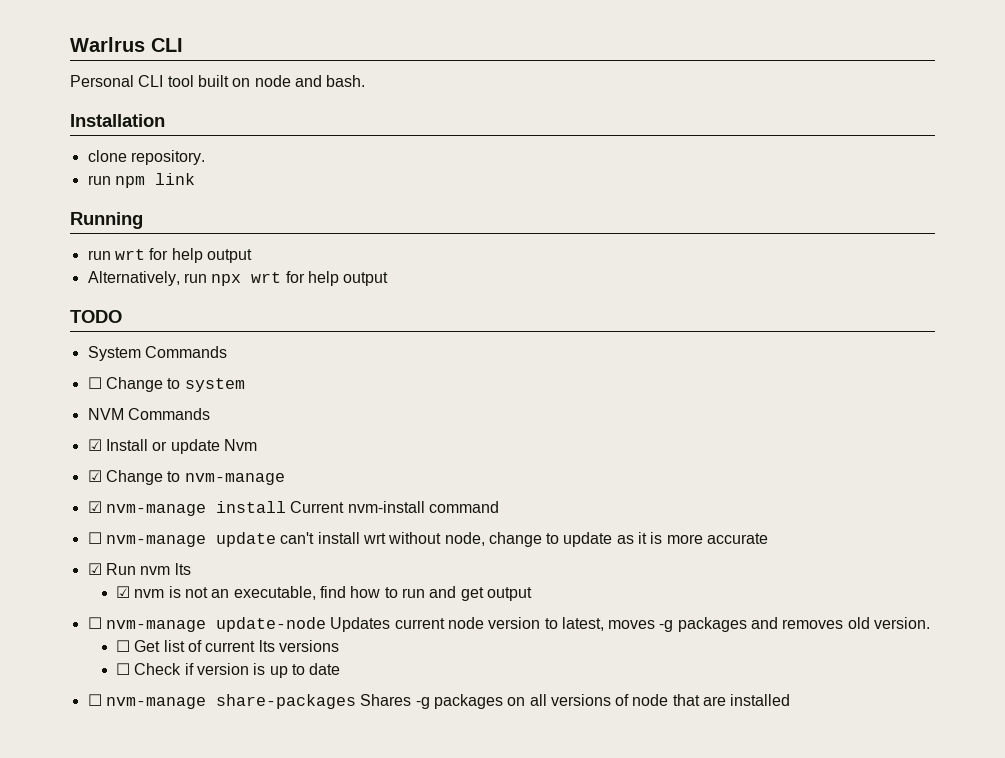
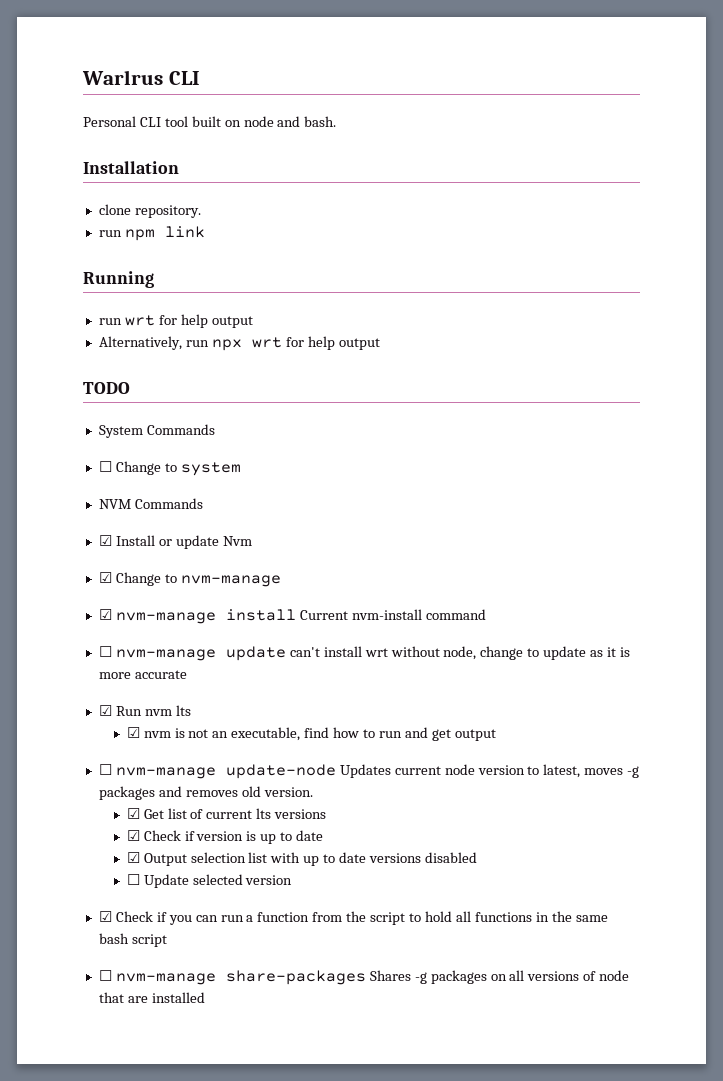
[115,640,130,652] ☐ -> [126,808,140,819] ☑
[115,663,130,675] ☐ -> [126,830,140,841] ☑
(341, 669) none -> [126,852,477,866] [126,874,293,888] [98,911,608,925] [98,933,167,947] // ☑ Output selection list with up to date versions disabled // ☐ Update selected version // ☑ Check if you can run a function from the script to hold all functions in the same bash script

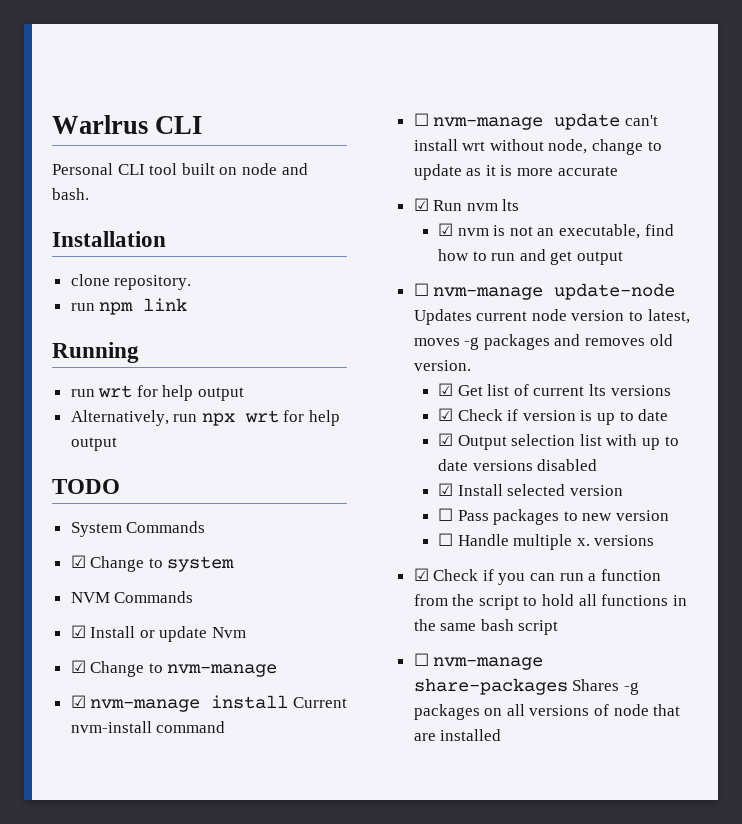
[98,461,112,472] ☐ -> [70,555,86,568] ☑
[126,874,189,888] ☐ Update -> [438,483,503,496] ☑ Install
(293, 880) none -> [438,508,669,525] [438,533,655,550] // ☐ Pass packages to new version // ☐ Handle multiple x. versions

